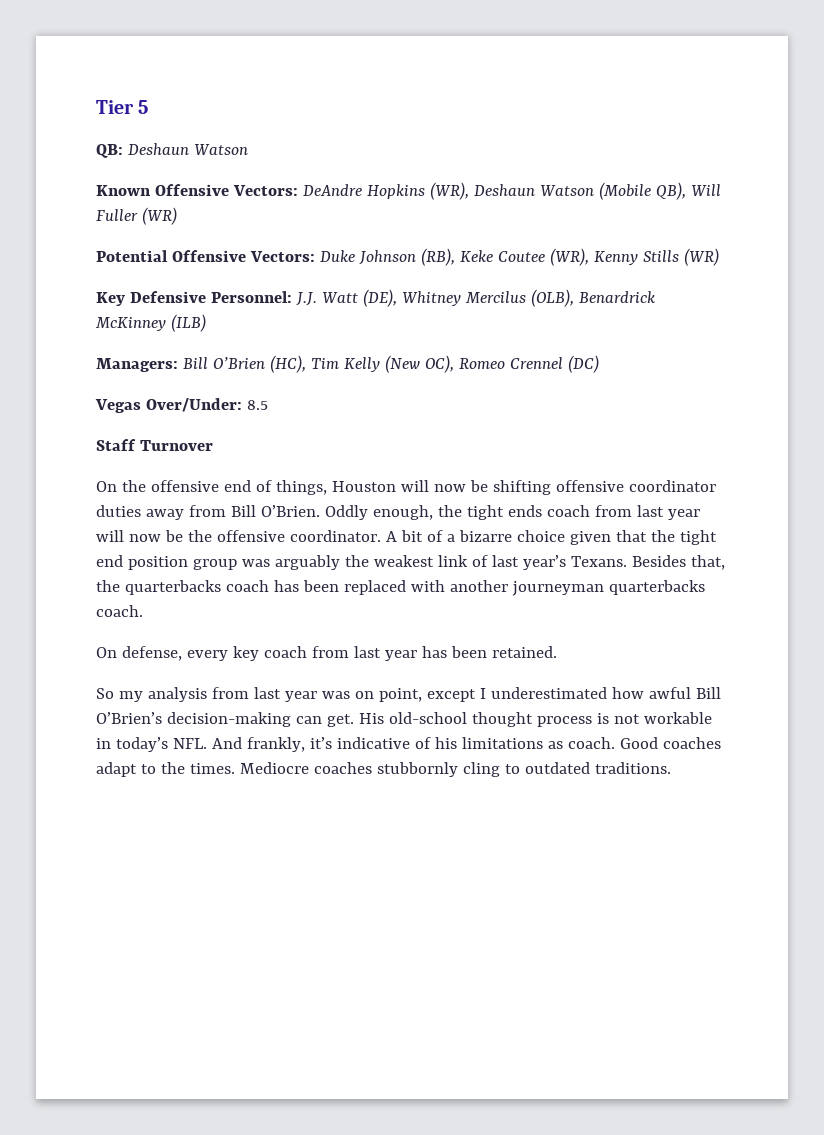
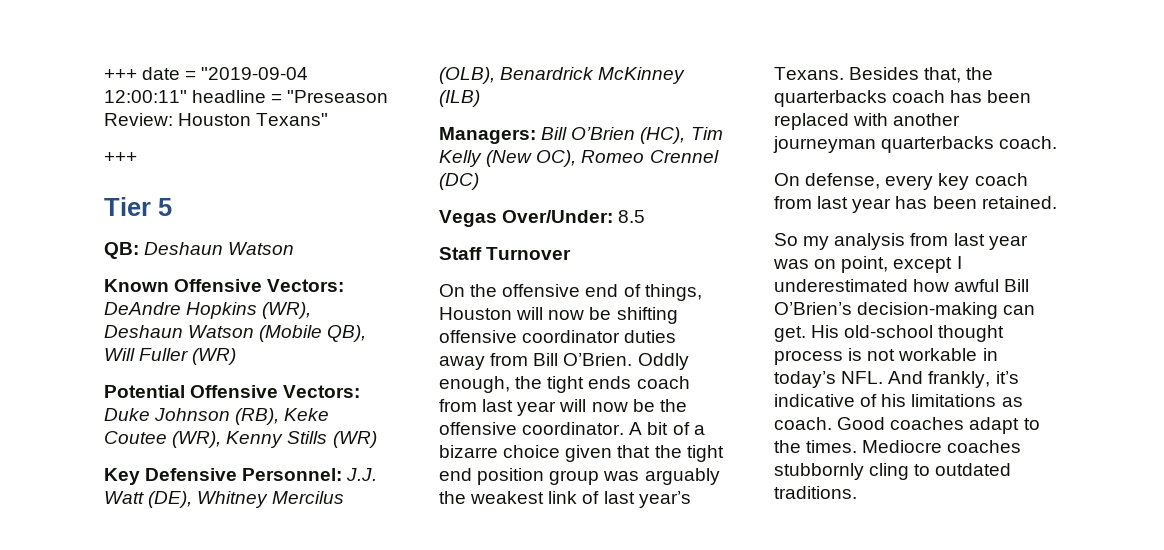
(96, 107) none -> [104,67,309,80] [104,90,389,103] [104,113,329,126] [104,152,137,163] +++ date = "2019-09-04 12:00:11" headline = "Preseason Review: Houston Texans" // +++ //

